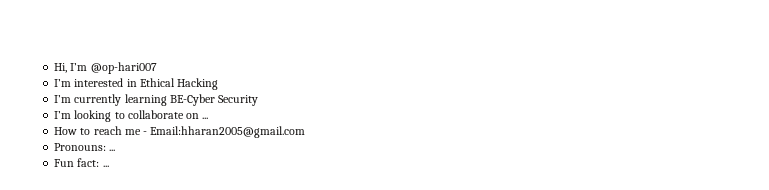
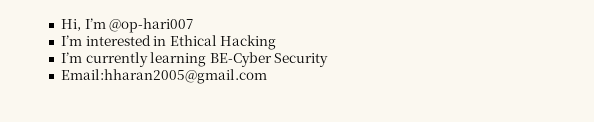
[54,110,209,122] [54,126,306,138] [54,143,116,151] [54,158,109,167] I’m looking to collaborate on ... // How to reach me - Email:hharan2005@gmail.com // Pronouns: ... // Fun fact: ... -> [60,69,267,84] Email:hharan2005@gmail.com

